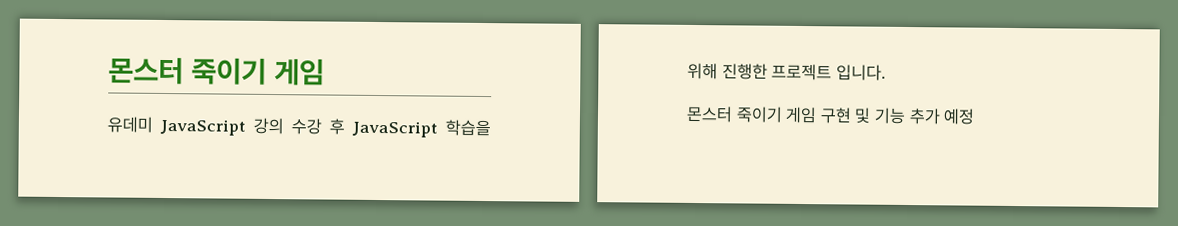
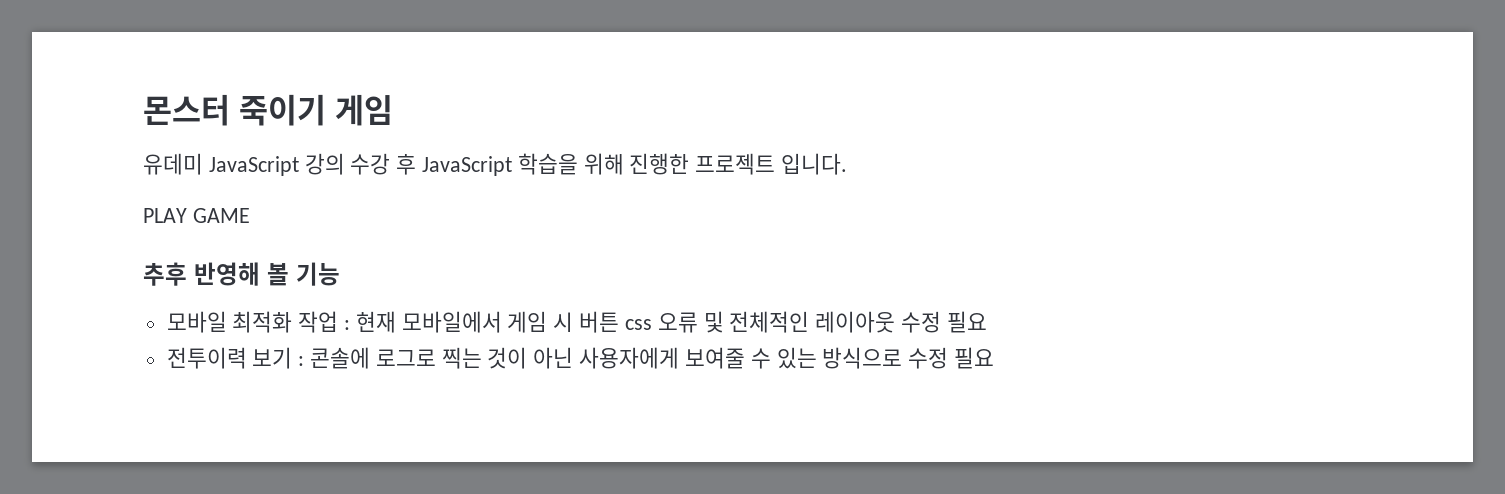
[686,105,976,125] 몬스터 죽이기 게임 구현 및 기능 추가 예정 -> [143,208,250,223] [143,262,340,286] [166,311,987,333] [166,347,994,369] PLAY GAME // 추후 반영해 볼 기능 // 모바일 최적화 작업 : 현재 모바일에서 게임 시 버튼 css 오류 및 전체적인 레이아웃 수정 필요 // 전투이력 보기 : 콘솔에 로그로 찍는 것이 아닌 사용자에게 보여줄 수 있는 방식으로 수정 필요

